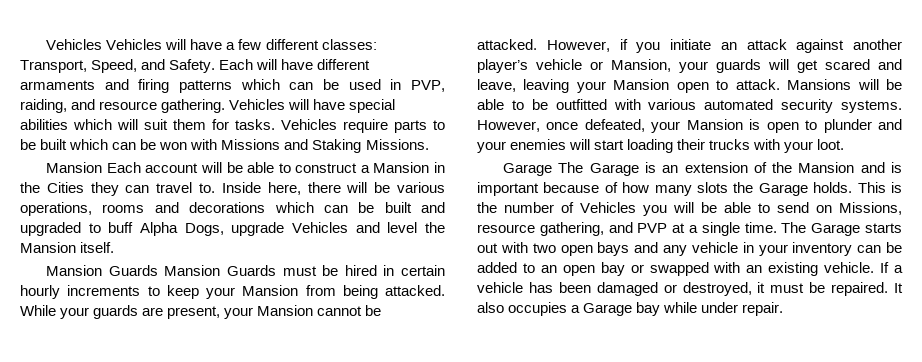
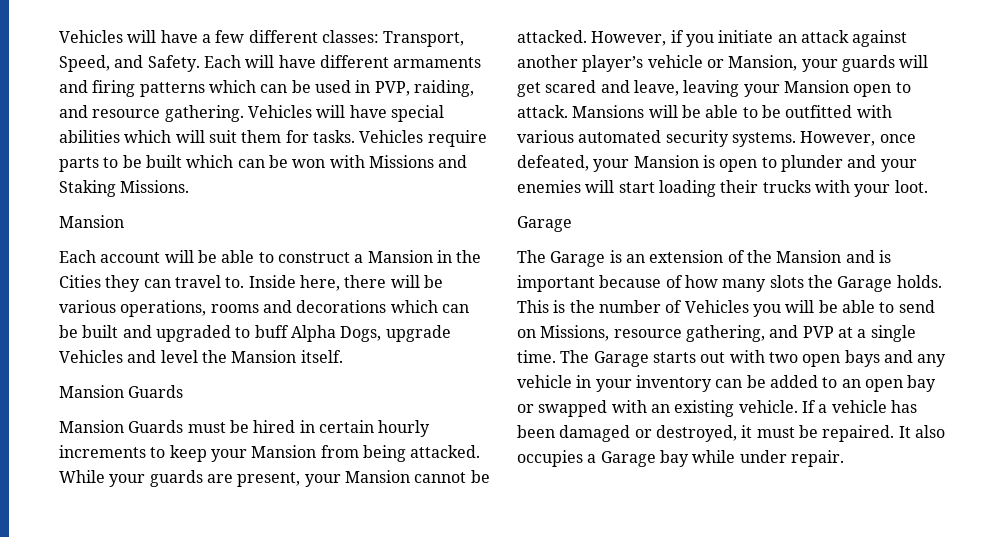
[46,39,163,50] Vehicles Vehicles -> [59,30,123,43] Vehicles
(103, 167) none -> (124, 221) //
(158, 270) none -> (184, 391) //
(553, 169) none -> (572, 224) //

